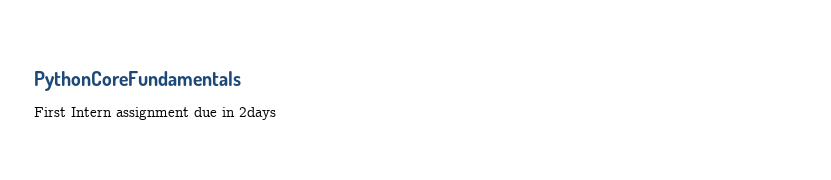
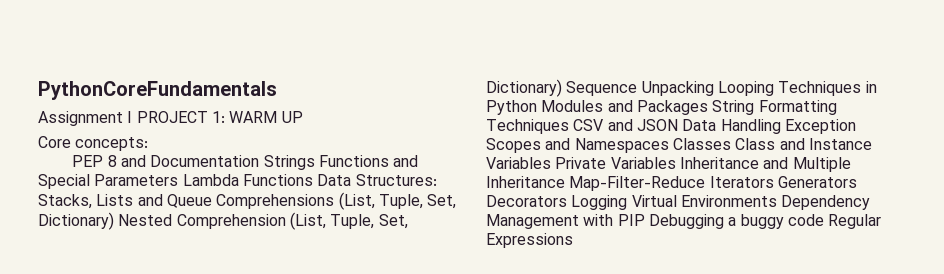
[34,107,276,120] First Intern assignment due in 2days -> [38,111,303,126] [38,136,149,151] [72,155,419,170] [38,174,437,189] [38,192,457,210] [38,212,408,230] [486,79,877,97] [486,100,837,115] [486,119,856,134] [486,138,872,153] [486,157,851,172] [486,176,857,191] [486,195,871,210] [486,214,882,229] [486,233,573,248] Assignment I PROJECT 1: WARM UP // Core concepts: // PEP 8 and Documentation Strings Functions and Special Parameters Lambda Functions Data Structures: Stacks, Lists and Queue Comprehensions (List, Tuple, Set, Dictionary) Nested Comprehension (List, Tuple, Set, Dictionary) Sequence Unpacking Looping Techniques in Python Modules and Packages String Formatting Techniques CSV and JSON Data Handling Exception Scopes and Namespaces Classes Class and Instance Variables Private Variables Inheritance and Multiple Inheritance Map-Filter-Reduce Iterators Generators Decorators Logging Virtual Environments Dependency Management with PIP Debugging a buggy code Regular Expressions

